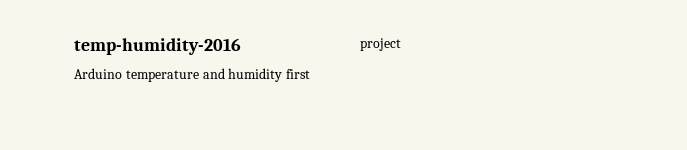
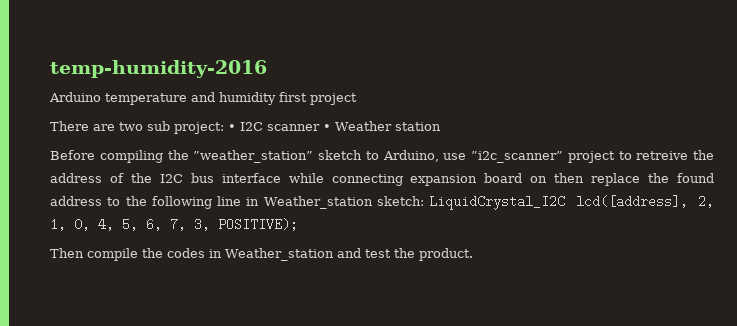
(401, 44) none -> [50,121,441,134] [50,150,714,163] [50,173,715,186] [50,195,714,210] [50,218,298,231] [50,248,473,261] // There are two sub project: • I2C scanner • Weather station // Before compiling the ”weather_station” sketch to Arduino, use ”i2c_scanner” project to retreive the address of the I2C bus interface while connecting expansion board on then replace the found address to the following line in Weather_station sketch: LiquidCrystal_I2C lcd([address], 2, 1, 0, 4, 5, 6, 7, 3, POSITIVE); // Then compile the codes in Weather_station and test the product.

